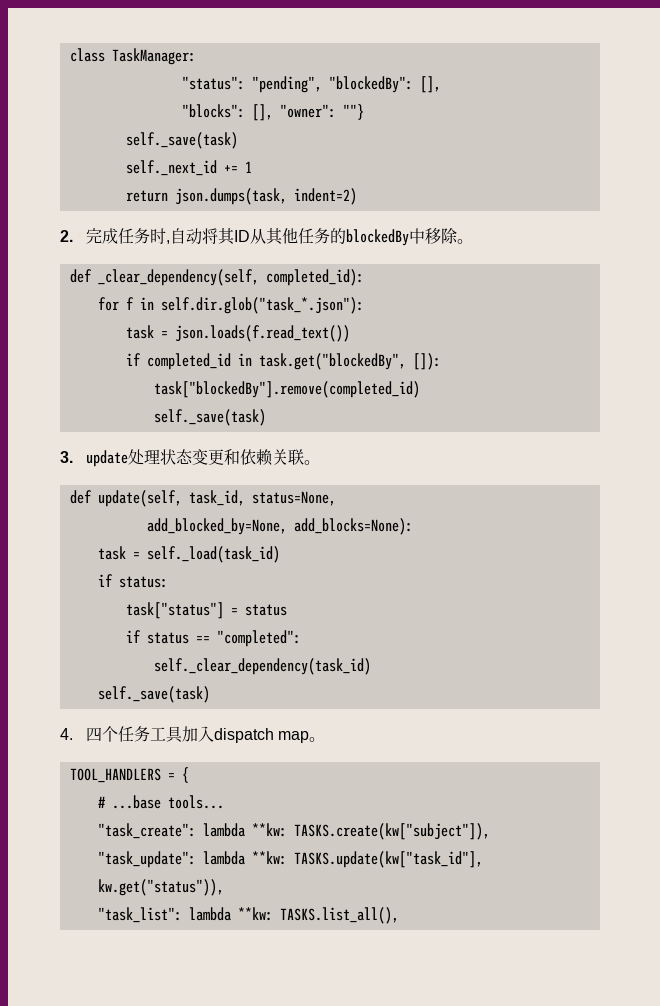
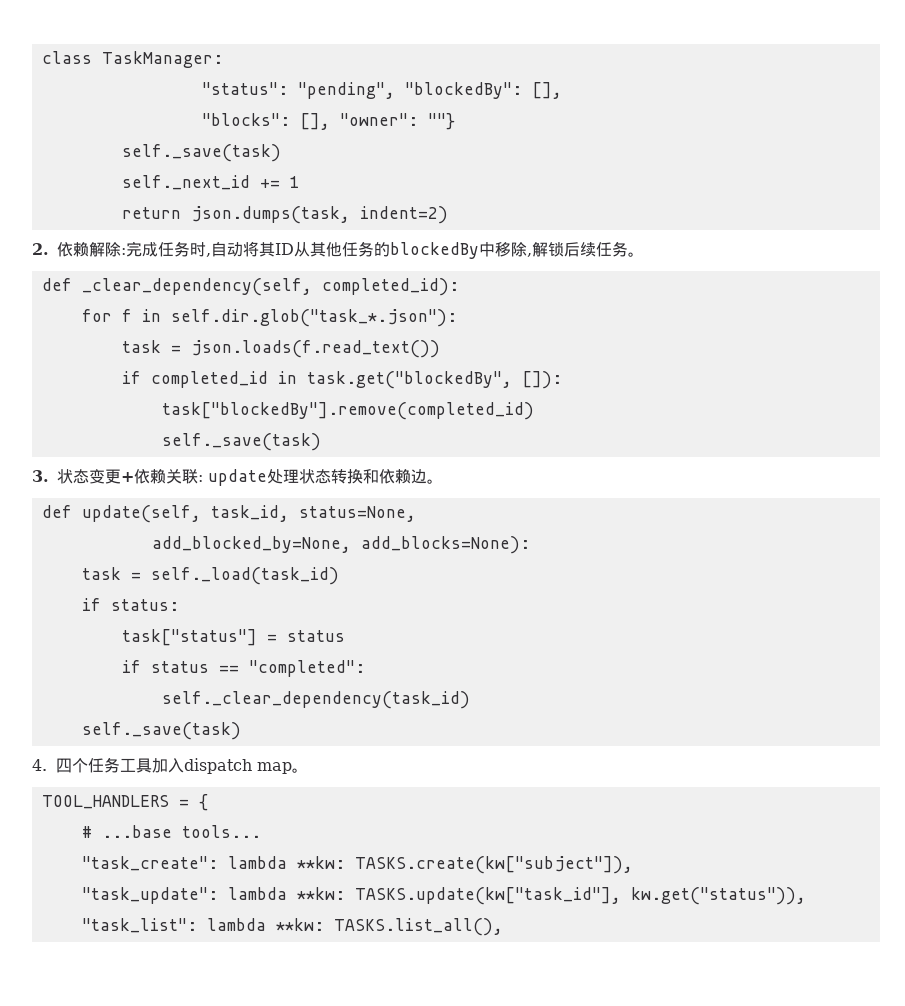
(73, 236) none -> [57,242,126,257] 依赖解除:
(458, 236) none -> [527,241,628,257] ,解锁后续任务
[85,449,304,467] update处理状态变更和依赖关联 -> [57,469,427,486] 状态变更+依赖关联: update处理状态转换和依赖边

